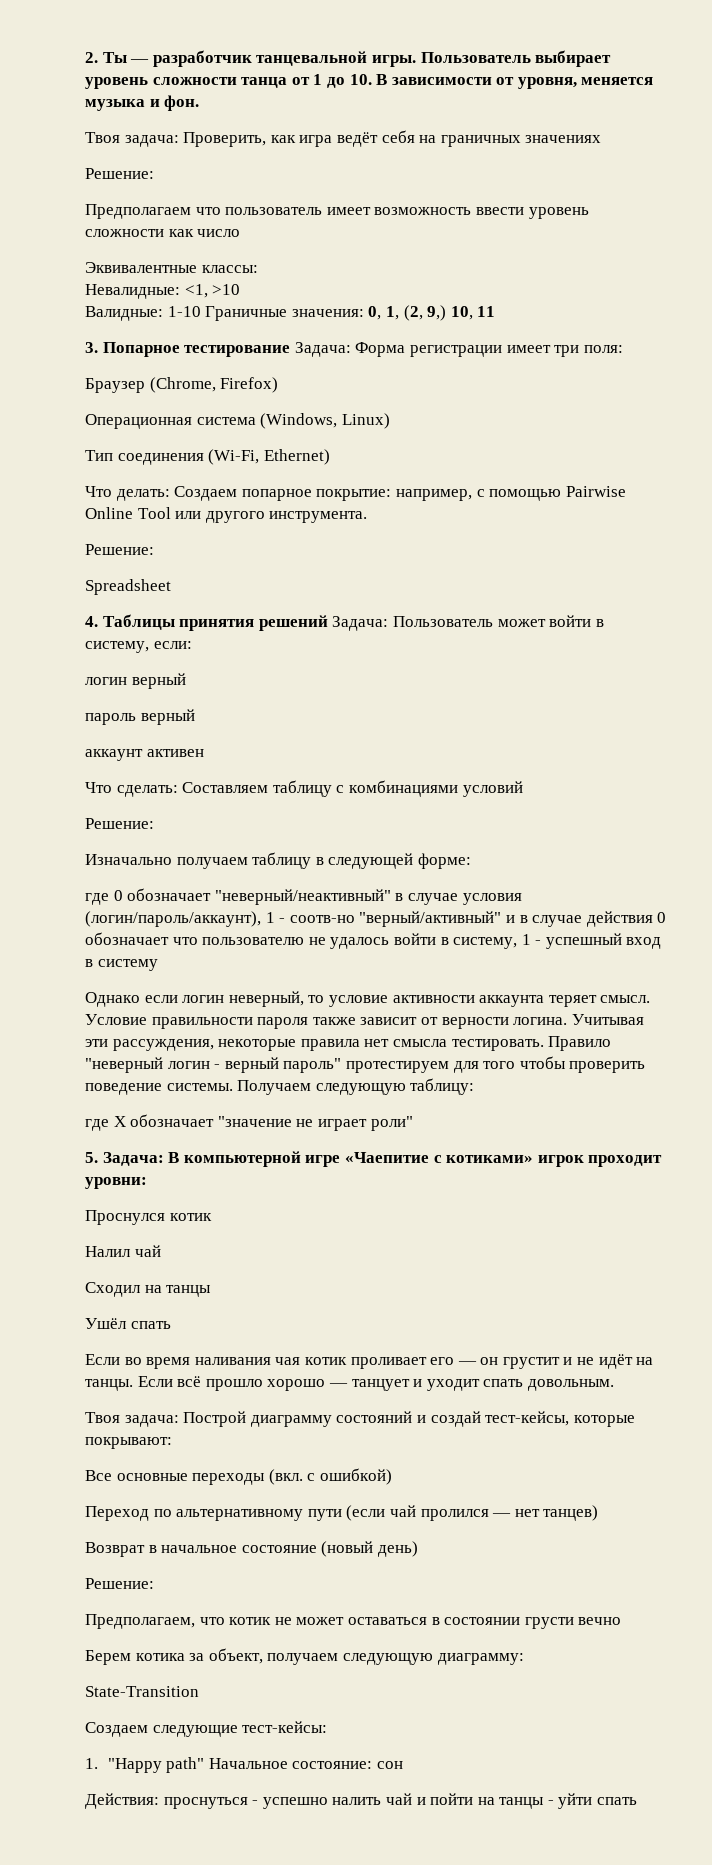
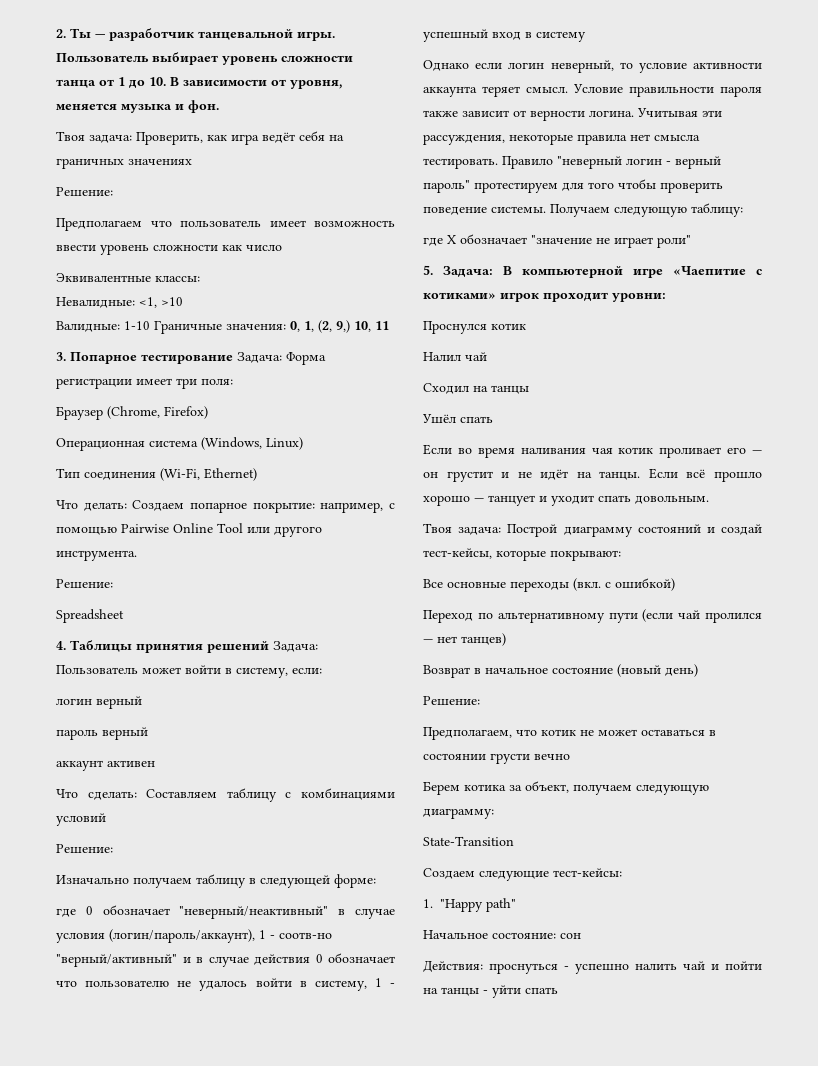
(205, 1765) none -> (517, 905) //

